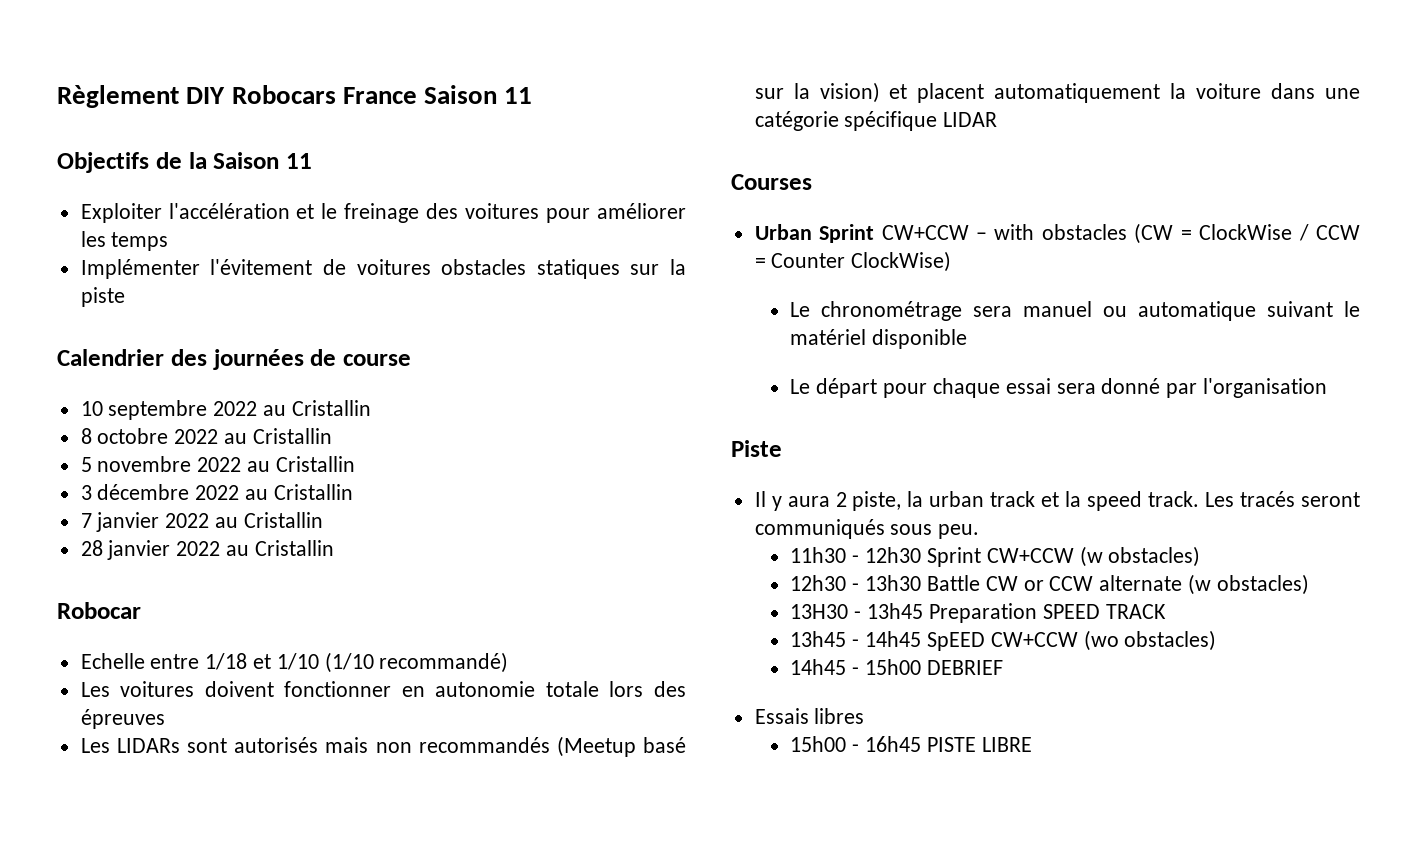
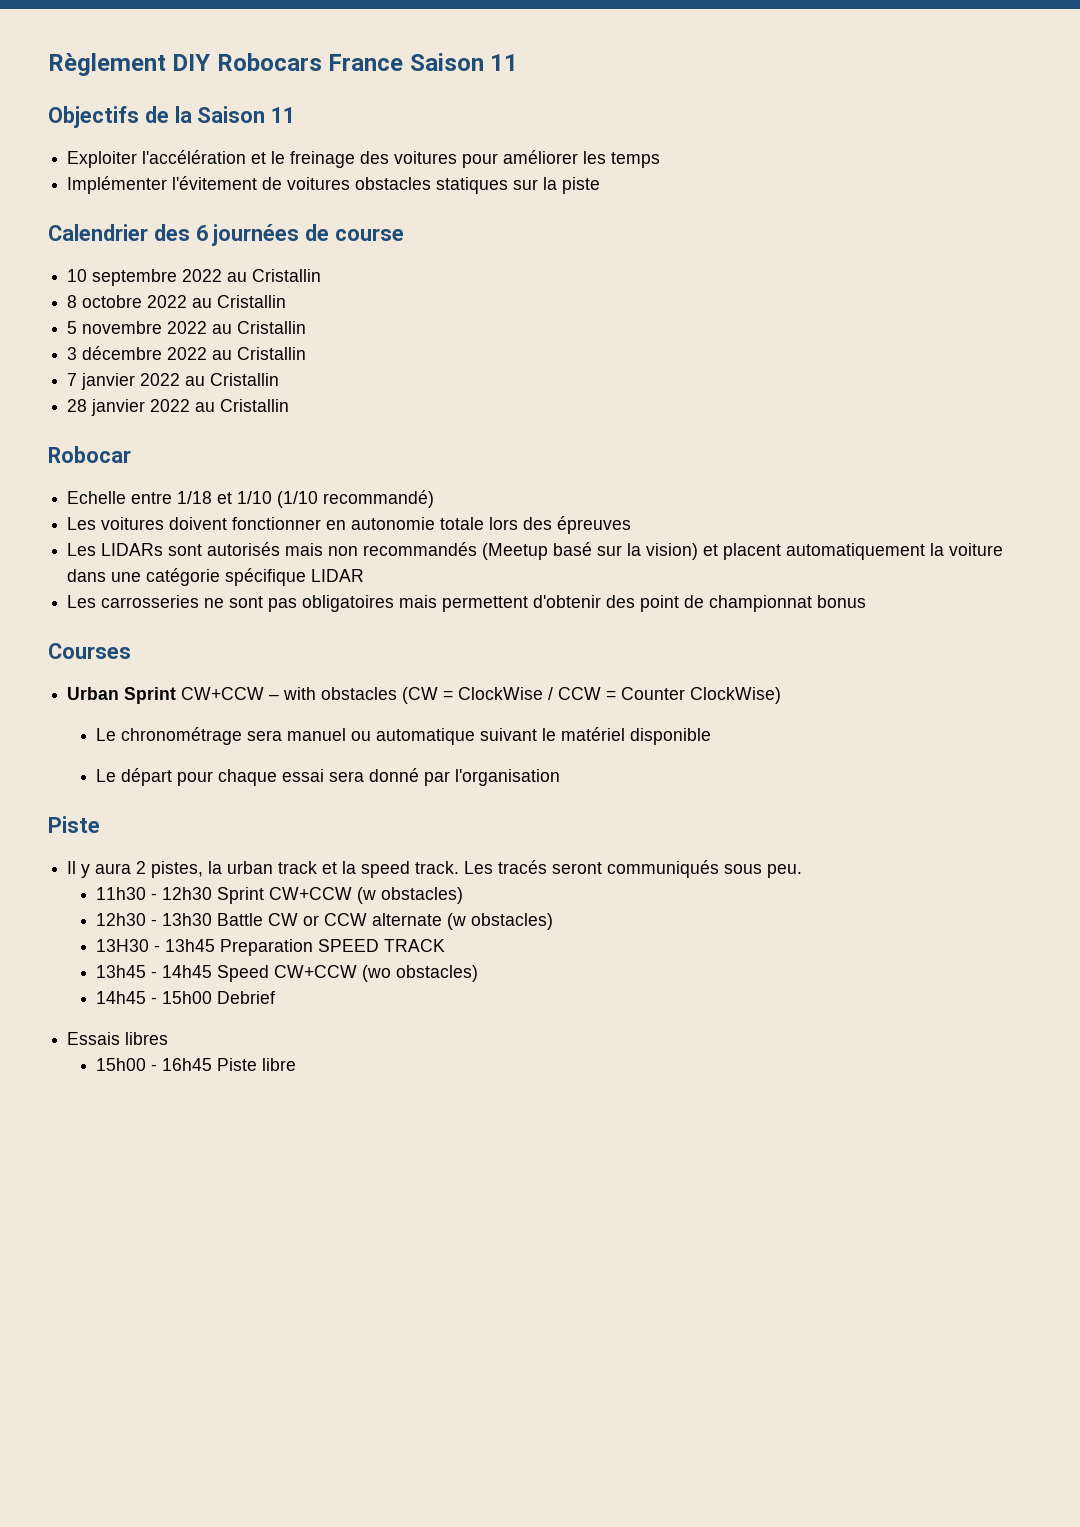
(207, 357) none -> [195,225,208,241] 6
(998, 119) none -> [67,595,867,612] // Les carrosseries ne sont pas obligatoires mais permettent d'obtenir des point de championnat bonus
[852,491,902,511] piste, -> [151,861,204,878] pistes,
[926,632,985,651] SpEED -> [217,965,270,982] Speed
[926,660,1003,675] DEBRIEF -> [217,991,276,1004] Debrief
[926,737,1032,752] PISTE LIBRE -> [217,1058,297,1071] Piste libre

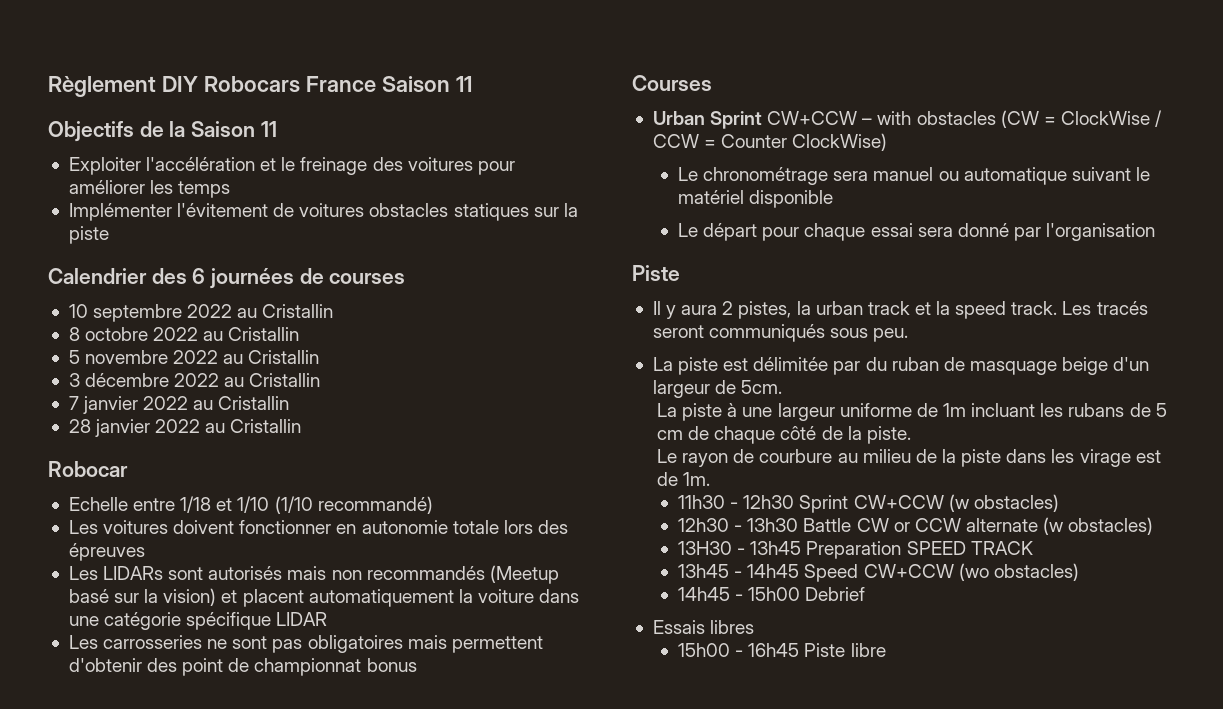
[335,228,405,241] course -> [329,273,406,284] courses
(803, 871) none -> [652,357,1150,375] [652,380,783,398] [657,403,1167,421] [657,426,911,444] [657,449,1161,467] [657,472,711,486] // La piste est délimitée par du ruban de masquage beige d'un largeur de 5cm. // La piste à une largeur uniforme de 1m incluant les rubans de 5 cm de chaque côté de la piste. // Le rayon de courbure au milieu de la piste dans les virage est de 1m.

